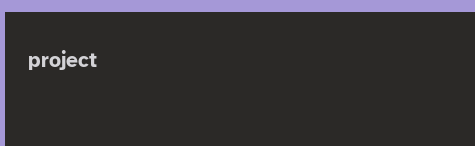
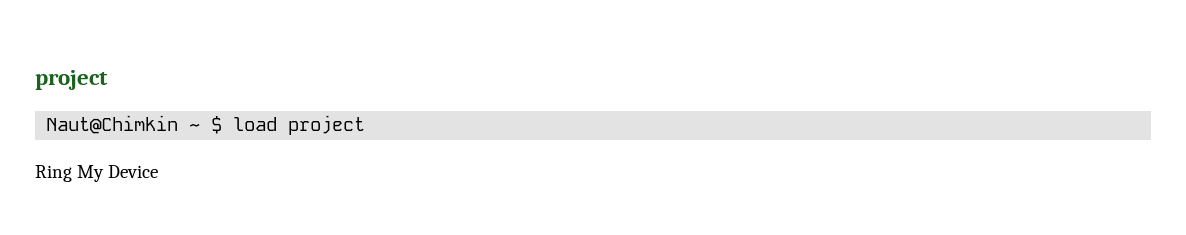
[28,50,97,70] project -> [35,70,108,90] [46,115,366,135] [35,165,159,182] project // Naut@Chimkin ~ $ load project // Ring My Device

